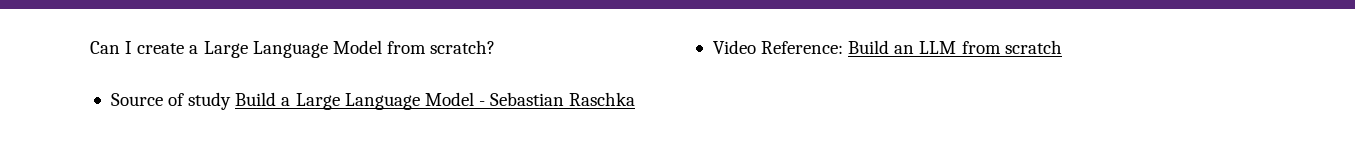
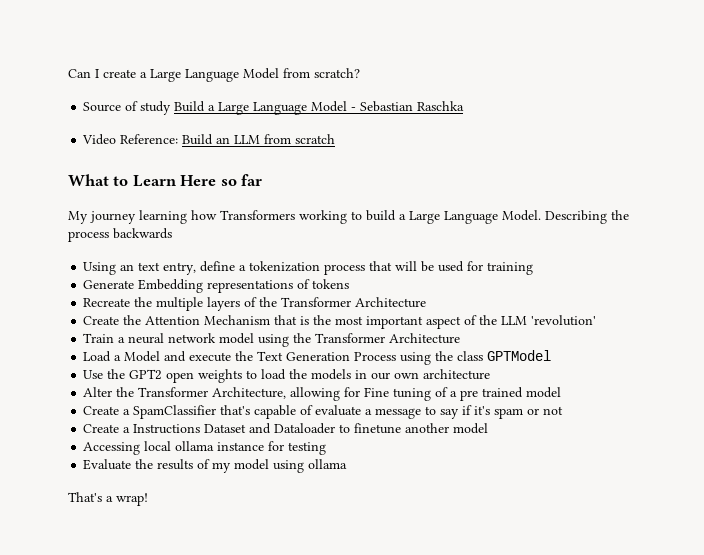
(1062, 47) none -> [68,174,263,187] [68,210,629,224] [68,228,172,242] [83,261,534,275] [83,279,350,293] [83,297,427,311] [83,315,597,329] [83,333,461,347] [83,350,552,365] [83,369,491,383] [83,387,562,401] [83,405,564,419] [83,423,489,434] [83,441,327,455] [83,459,348,473] [68,492,148,506] // What to Learn Here so far // My journey learning how Transformers working to build a Large Language Model. Describing the process backwards // Using an text entry, define a tokenization process that will be used for training // Generate Embedding representations of tokens // Recreate the multiple layers of the Transformer Architecture // Create the Attention Mechanism that is the most important aspect of the LLM 'revolution' // Train a neural network model using the Transformer Architecture // Load a Model and execute the Text Generation Process using the class GPTModel // Use the GPT2 open weights to load the models in our own architecture // Alter the Transformer Architecture, allowing for Fine tuning of a pre trained model // Create a SpamClassifier that's capable of evaluate a message to say if it's spam or not // Create a Instructions Dataset and Dataloader to finetune another model // Accessing local ollama instance for testing // Evaluate the results of my model using ollama // That's a wrap!

